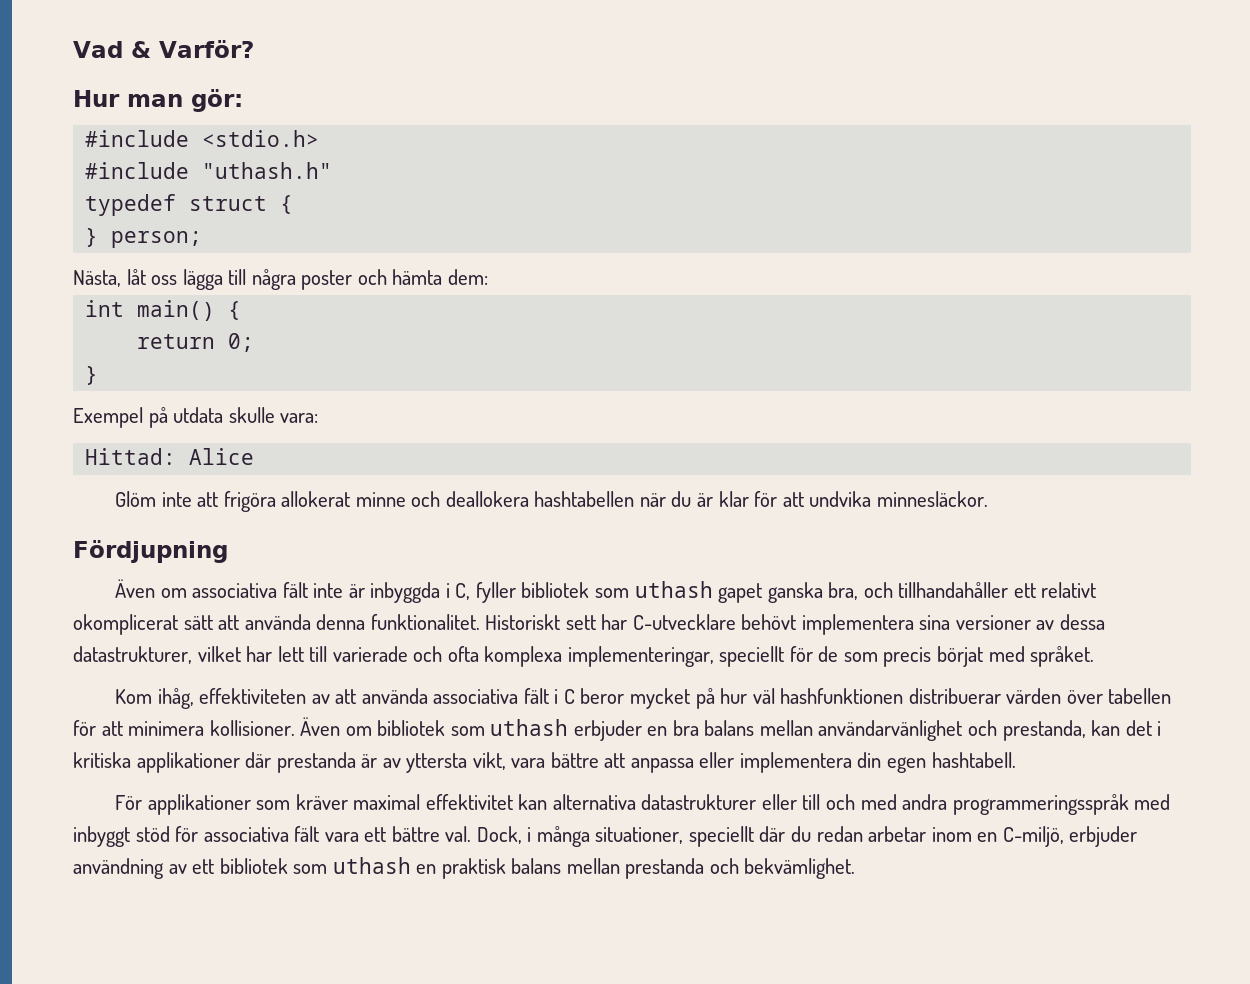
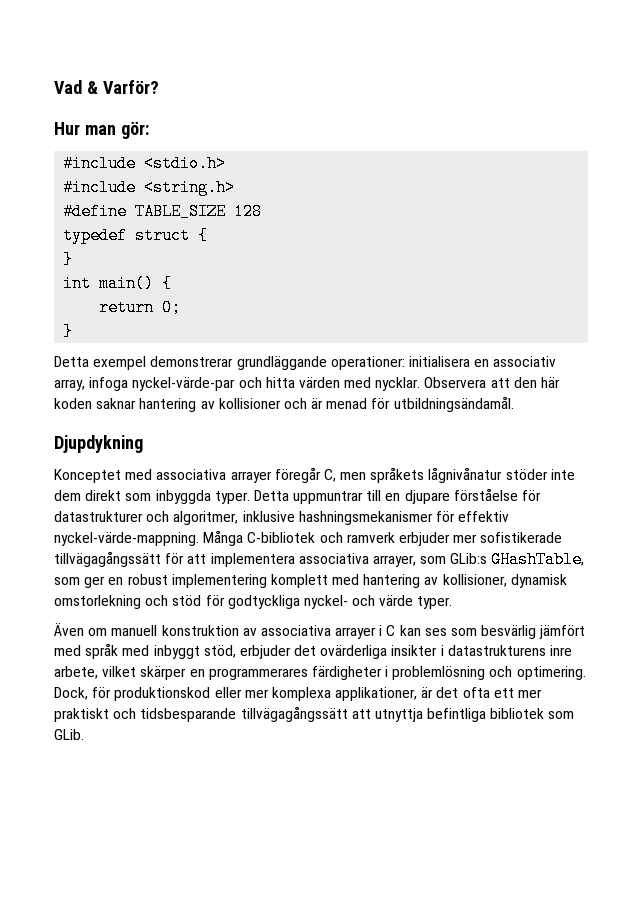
[202,162,333,179] "uthash.h" -> [144,179,236,196] [63,203,263,220] <string.h> // #define TABLE_SIZE 128
[111,231,203,248] [73,269,488,290] person; // Nästa, låt oss lägga till några poster och hämta dem: -> (74, 259) none
[73,407,319,428] [85,448,255,465] [115,491,988,512] [73,540,228,563] [115,579,1097,603] [73,614,1106,635] [73,646,1095,667] [115,688,1172,709] [73,717,1162,741] [73,752,1016,773] [115,794,1171,815] [73,826,1138,847] [73,857,856,879] Exempel på utdata skulle vara: // Hittad: Alice // Glöm inte att frigöra allokerat minne och deallokera hashtabellen när du är klar för att undvika minnesläckor. // Fördjupning // Även om associativa fält inte är inbyggda i C, fyller bibliotek som uthash gapet ganska bra, och tillhandahåller ett relativt okomplicerat sätt att använda denna funktionalitet. Historiskt sett har C-utvecklare behövt implementera sina versioner av dessa datastrukturer, vilket har lett till varierade och ofta komplexa implementeringar, speciellt för de som precis börjat med språket. // Kom ihåg, effektiviteten av att använda associativa fält i C beror mycket på hur väl hashfunktionen distribuerar värden över tabellen för att minimera kollisioner. Även om bibliotek som uthash erbjuder en bra balans mellan användarvänlighet och prestanda, kan det i kritiska applikationer där prestanda är av yttersta vikt, vara bättre att anpassa eller implementera din egen hashtabell. // För applikationer som kräver maximal effektivitet kan alternativa datastrukturer eller till och med andra programmeringsspråk med inbyggt stöd för associativa fält vara ett bättre val. Dock, i många situationer, speciellt där du redan arbetar inom en C-miljö, erbjuder användning av ett bibliotek som uthash en praktisk balans mellan prestanda och bekvämlighet. -> [54,356,557,370] [54,377,561,391] [54,396,514,412] [54,435,143,453] [54,467,575,483] [54,488,542,504] [54,511,510,525] [54,530,563,546] [54,551,585,568] [54,574,567,588] [54,595,453,609] [54,622,586,639] [54,643,573,659] [54,666,586,680] [54,687,543,701] [54,706,575,722] [54,729,84,740] Detta exempel demonstrerar grundläggande operationer: initialisera en associativ array, infoga nyckel-värde-par och hitta värden med nycklar. Observera att den här koden saknar hantering av kollisioner och är menad för utbildningsändamål. // Djupdykning // Konceptet med associativa arrayer föregår C, men språkets lågnivånatur stöder inte dem direkt som inbyggda typer. Detta uppmuntrar till en djupare förståelse för datastrukturer och algoritmer, inklusive hashningsmekanismer för effektiv nyckel-värde-mappning. Många C-bibliotek och ramverk erbjuder mer sofistikerade tillvägagångssätt för att implementera associativa arrayer, som GLib:s GHashTable, som ger en robust implementering komplett med hantering av kollisioner, dynamisk omstorlekning och stöd för godtyckliga nyckel- och värde typer. // Även om manuell konstruktion av associativa arrayer i C kan ses som besvärlig jämfört med språk med inbyggt stöd, erbjuder det ovärderliga insikter i datastrukturens inre arbete, vilket skärper en programmerares färdigheter i problemlösning och optimering. Dock, för produktionskod eller mer komplexa applikationer, är det ofta ett mer praktiskt och tidsbesparande tillvägagångssätt att utnyttja befintliga bibliotek som GLib.

